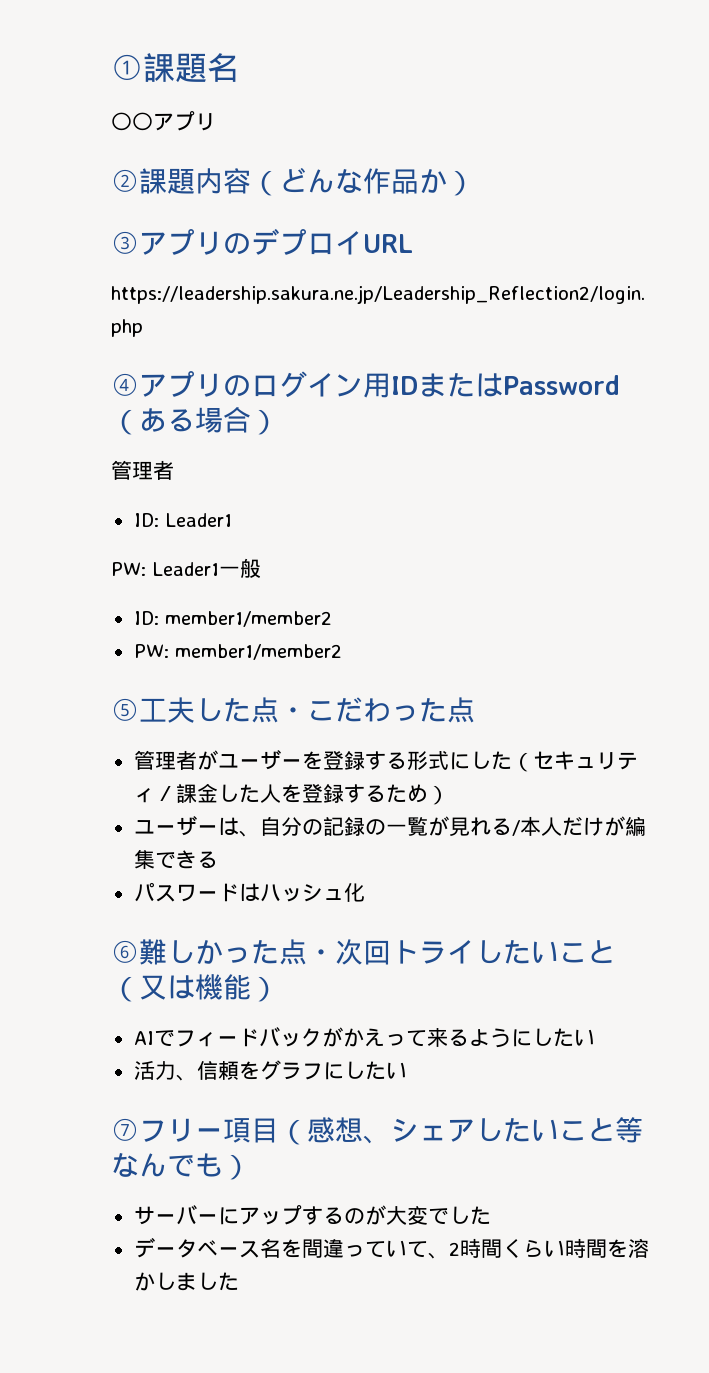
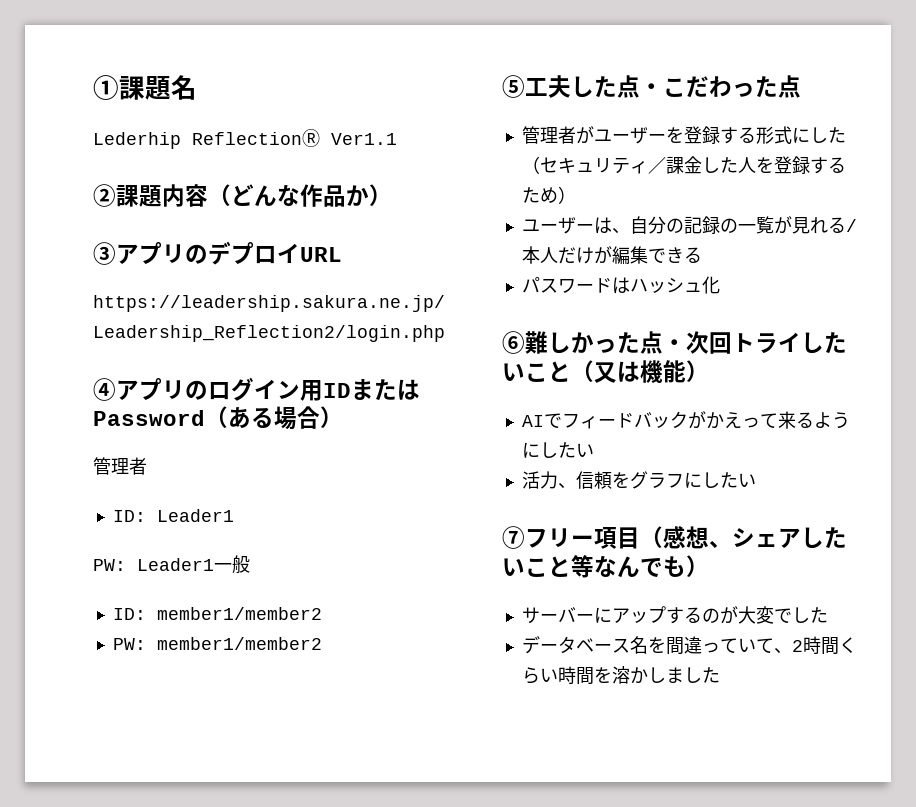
[111,111,216,131] 〇〇アプリ -> [93,129,397,149] Lederhip ReflectionⓇ Ver1.1

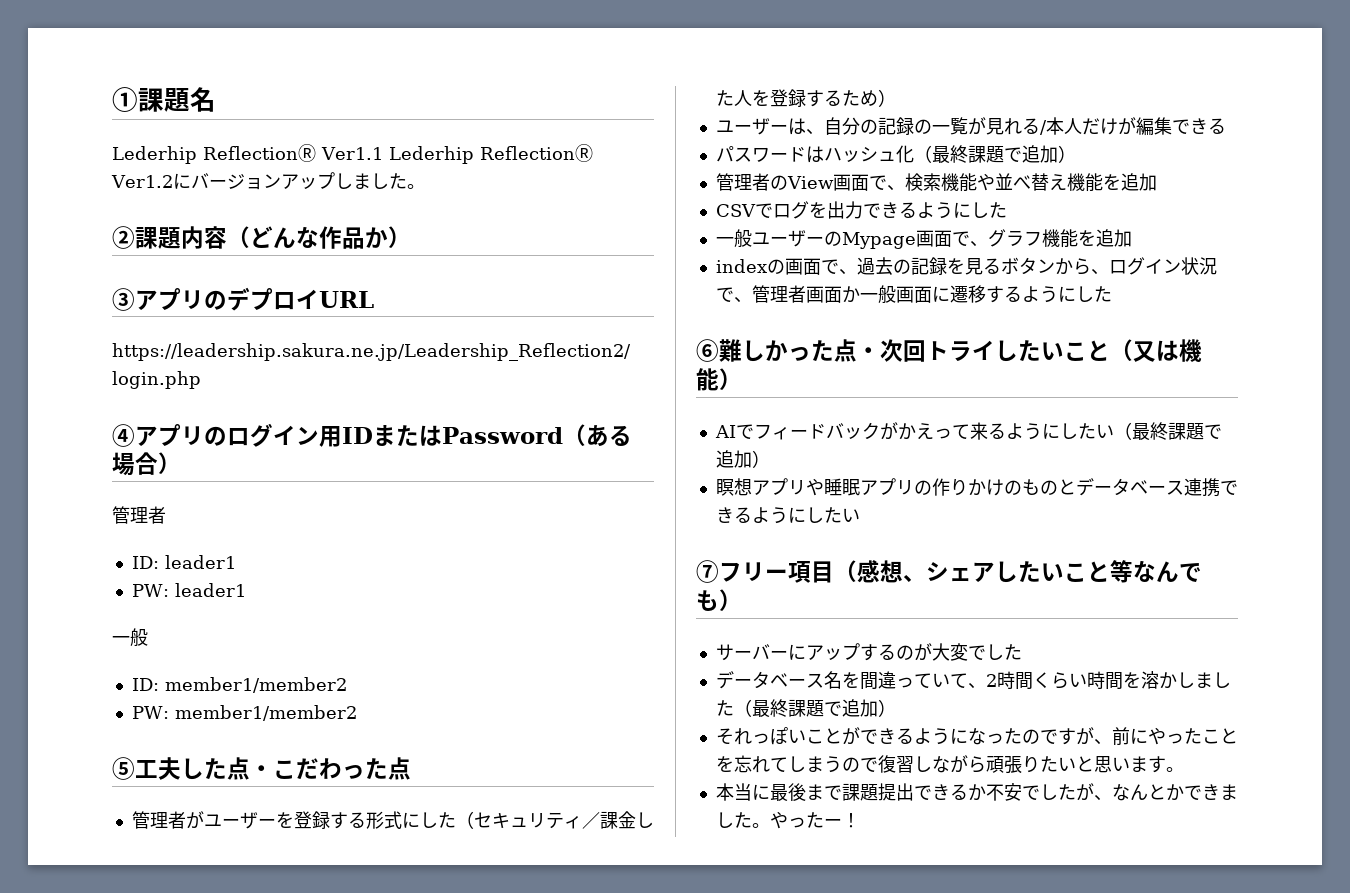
(397, 139) none -> [388,144,593,164] [111,172,425,190] Lederhip ReflectionⓇ Ver1.2にバージョンアップしました。
[156,509,234,522] [93,558,214,571] Leader1 // PW: Leader1 -> [164,555,236,569] [131,583,246,597] leader1 // PW: leader1 //
(720, 285) none -> [913,145,1076,163] [715,173,1157,192] [715,201,1007,219] [715,229,1132,249] [715,257,1217,275] [715,285,1112,303] （最終課題で追加） // 管理者のView画面で、検索機能や並べ替え機能を追加 // CSVでログを出力できるようにした // 一般ユーザーのMypage画面で、グラフ機能を追加 // indexの画面で、過去の記録を見るボタンから、ログイン状況で、管理者画面か一般画面に遷移するようにした
[521,471,684,489] // 活力、信頼をグラフ -> [1113,422,1222,440] [715,450,770,468] [715,478,1238,497] [715,507,788,524] （最終課題で追加） // 瞑想アプリや睡眠アプリの作りかけのものとデータベース連携できるよう
(720, 675) none -> [733,699,896,717] [715,727,1238,745] [715,755,1184,774] [715,783,1238,801] [715,811,860,829] （最終課題で追加） // それっぽいことができるようになったのですが、前にやったことを忘れてしまうので復習しながら頑張りたいと思います。 // 本当に最後まで課題提出できるか不安でしたが、なんとかできました。やったー！

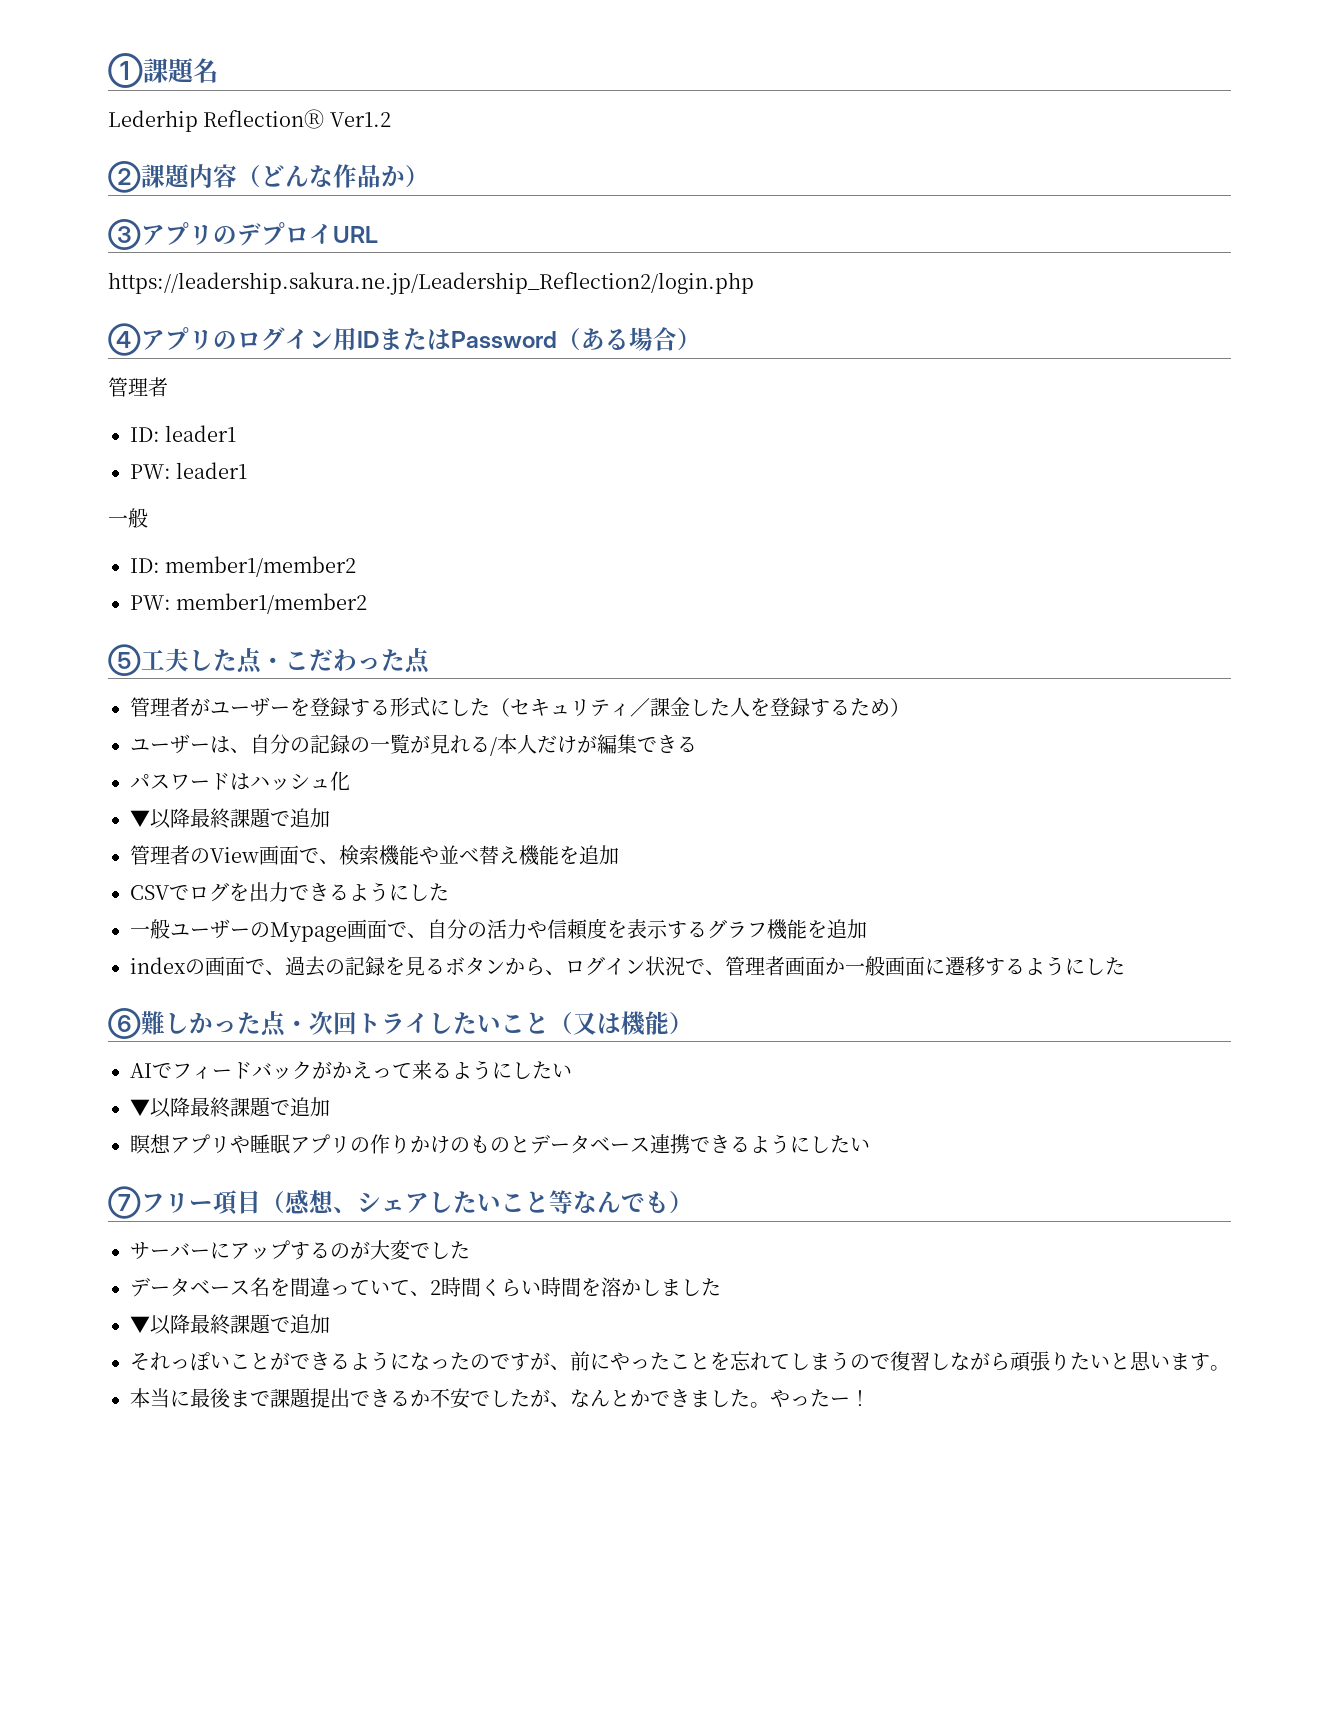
[321,144,593,164] [111,172,425,190] Ver1.1 Lederhip ReflectionⓇ Ver1.2にバージョンアップしました。 -> [329,112,391,127] Ver1.2
[913,145,1076,163] （最終課題で追加） -> [130,808,330,829] // ▼以降最終課題で追加
(988, 244) none -> [427,918,707,940] 自分の活力や信頼度を表示する
[1113,422,1222,440] [715,450,770,468] （最終課題で追加） -> [130,1097,330,1118] // ▼以降最終課題で追加
[733,699,896,717] （最終課題で追加） -> [130,1314,330,1335] // ▼以降最終課題で追加

